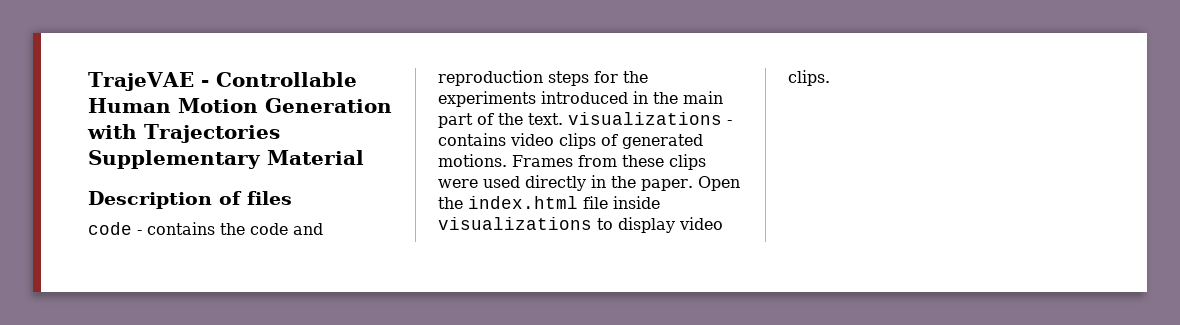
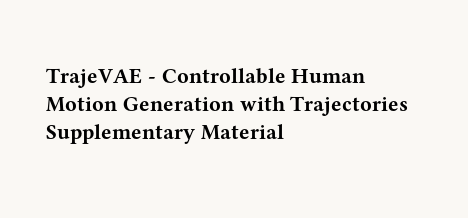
[88,191,292,209] [88,222,323,235] [438,70,648,86] [438,91,723,107] [438,112,732,128] [438,133,703,149] [438,154,706,170] [438,175,740,191] [438,196,660,209] [438,217,723,233] [788,70,830,86] // Description of files // code - contains the code and reproduction steps for the experiments introduced in the main part of the text. visualizations - contains video clips of generated motions. Frames from these clips were used directly in the paper. Open the index.html file inside visualizations to display video clips. -> (284, 132) none

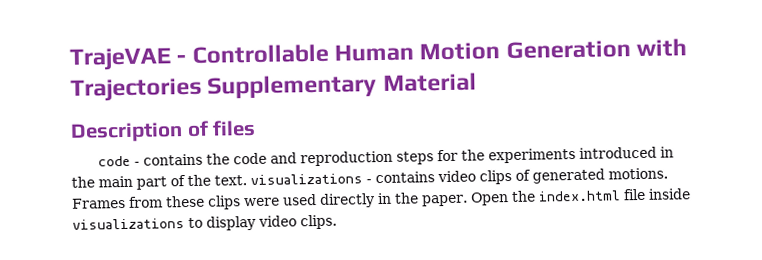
(284, 132) none -> [70,119,257,143] [98,146,675,167] [71,167,668,190] [72,188,691,210] [72,214,337,231] // Description of files // code - contains the code and reproduction steps for the experiments introduced in the main part of the text. visualizations - contains video clips of generated motions. Frames from these clips were used directly in the paper. Open the index.html file inside visualizations to display video clips.

